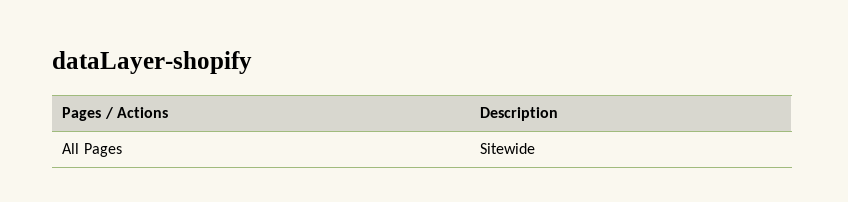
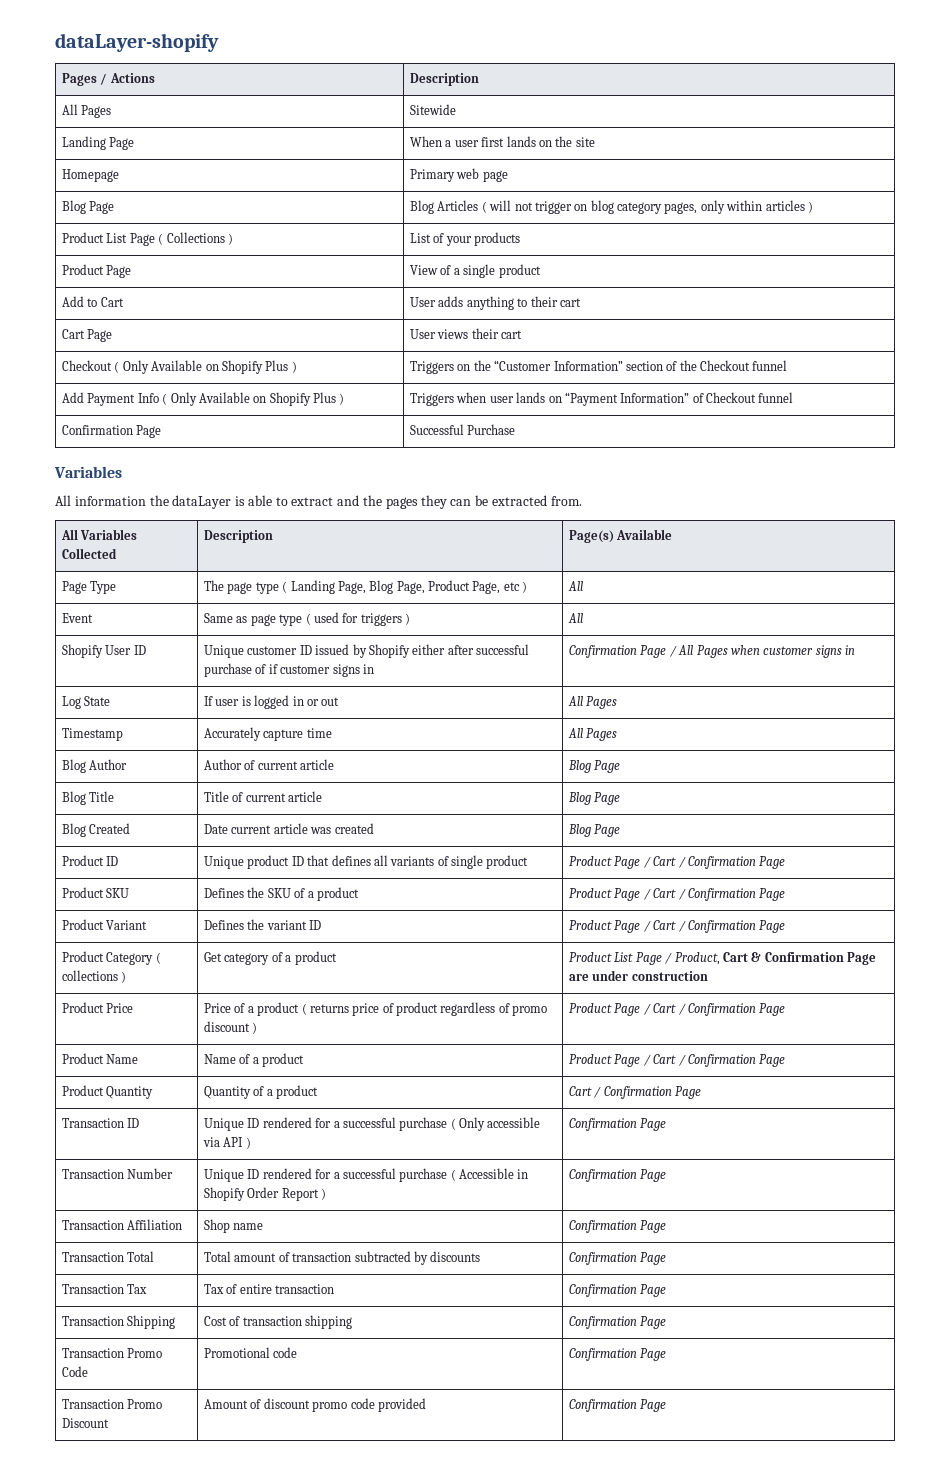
(536, 148) none -> [62,136,135,150] [410,136,595,147] [62,169,120,182] [410,168,508,182] [62,200,115,214] [410,200,813,214] [62,232,233,246] [410,232,521,246] [62,264,132,278] [410,264,541,278] [62,296,124,307] [410,296,581,310] [62,329,113,342] [410,328,523,339] [62,360,297,374] [410,360,788,374] [62,392,345,406] [410,392,794,406] [62,425,162,438] [410,424,516,435] [54,466,122,478] [55,495,582,509] [61,529,138,540] [62,548,118,559] [204,530,274,543] [569,529,673,543] [62,581,117,594] [204,580,528,594] [568,581,584,591] [62,613,94,623] [204,612,411,626] [568,613,584,623] [62,644,146,658] [204,644,530,658] [204,663,374,677] [569,645,856,658] [62,696,111,709] [204,695,340,709] [568,696,618,709] [62,728,124,741] [204,727,332,741] [568,728,618,741] [62,759,128,773] [204,759,335,770] [568,760,621,773] [62,791,115,805] [204,791,323,802] [568,792,621,805] [62,823,131,837] [204,823,374,834] [568,824,621,837] [62,855,119,866] [204,855,529,869] [569,856,786,869] [62,887,130,898] [204,887,359,901] [569,888,786,901] [62,919,148,930] [204,919,322,930] [569,920,786,933] [62,951,161,965] [62,970,127,983] [204,951,337,965] [569,952,877,965] [569,970,708,981] [62,1002,134,1013] [204,1002,548,1016] [204,1021,258,1034] [569,1003,786,1016] [62,1053,139,1064] [204,1053,305,1067] [569,1054,786,1067] [62,1085,154,1099] [204,1085,319,1099] [569,1086,702,1099] [62,1118,140,1128] [204,1117,541,1131] [203,1137,251,1149] [569,1118,667,1131] [62,1168,174,1179] [204,1168,529,1182] [204,1187,327,1201] [569,1169,667,1182] [62,1219,183,1230] [204,1219,264,1233] [569,1220,667,1233] [62,1251,155,1262] [204,1251,481,1265] [569,1252,667,1265] [62,1284,148,1294] [204,1284,335,1294] [569,1284,667,1297] [62,1315,176,1329] [204,1315,353,1329] [569,1316,667,1329] [62,1348,163,1358] [62,1366,89,1377] [204,1347,298,1358] [569,1348,667,1361] [62,1399,163,1409] [62,1418,110,1428] [204,1398,426,1412] [569,1399,667,1412] // Landing Page | When a user first lands on the site // Homepage | Primary web page // Blog Page | Blog Articles ( will not trigger on blog category pages, only within articles ) // Product List Page ( Collections ) | List of your products // Product Page | View of a single product // Add to Cart | User adds anything to their cart // Cart Page | User views their cart // Checkout ( Only Available on Shopify Plus ) | Triggers on the “Customer Information” section of the Checkout funnel // Add Payment Info ( Only Available on Shopify Plus ) | Triggers when user lands on “Payment Information” of Checkout funnel // Confirmation Page | Successful Purchase // Variables // All information the dataLayer is able to extract and the pages they can be extracted from. // All Variables Collected | Description | Page(s) Available // Page Type | The page type ( Landing Page, Blog Page, Product Page, etc ) | All // Event | Same as page type ( used for triggers ) | All // Shopify User ID | Unique customer ID issued by Shopify either after successful purchase of if customer signs in | Confirmation Page / All Pages when customer signs in // Log State | If user is logged in or out | All Pages // Timestamp | Accurately capture time | All Pages // Blog Author | Author of current article | Blog Page // Blog Title | Title of current article | Blog Page // Blog Created | Date current article was created | Blog Page // Product ID | Unique product ID that defines all variants of single product | Product Page / Cart / Confirmation Page // Product SKU | Defines the SKU of a product | Product Page / Cart / Confirmation Page // Product Variant | Defines the variant ID | Product Page / Cart / Confirmation Page // Product Category ( collections ) | Get category of a product | Product List Page / Product, Cart & Confirmation Page are under construction // Product Price | Price of a product ( returns price of product regardless of promo discount ) | Product Page / Cart / Confirmation Page // Product Name | Name of a product | Product Page / Cart / Confirmation Page // Product Quantity | Quantity of a product | Cart / Confirmation Page // Transaction ID | Unique ID rendered for a successful purchase ( Only accessible via API ) | Confirmation Page // Transaction Number | Unique ID rendered for a successful purchase ( Accessible in Shopify Order Report ) | Confirmation Page // Transaction Affiliation | Shop name | Confirmation Page // Transaction Total | Total amount of transaction subtracted by discounts | Confirmation Page // Transaction Tax | Tax of entire transaction | Confirmation Page // Transaction Shipping | Cost of transaction shipping | Confirmation Page // Transaction Promo Code | Promotional code | Confirmation Page // Transaction Promo Discount | Amount of discount promo code provided | Confirmation Page

